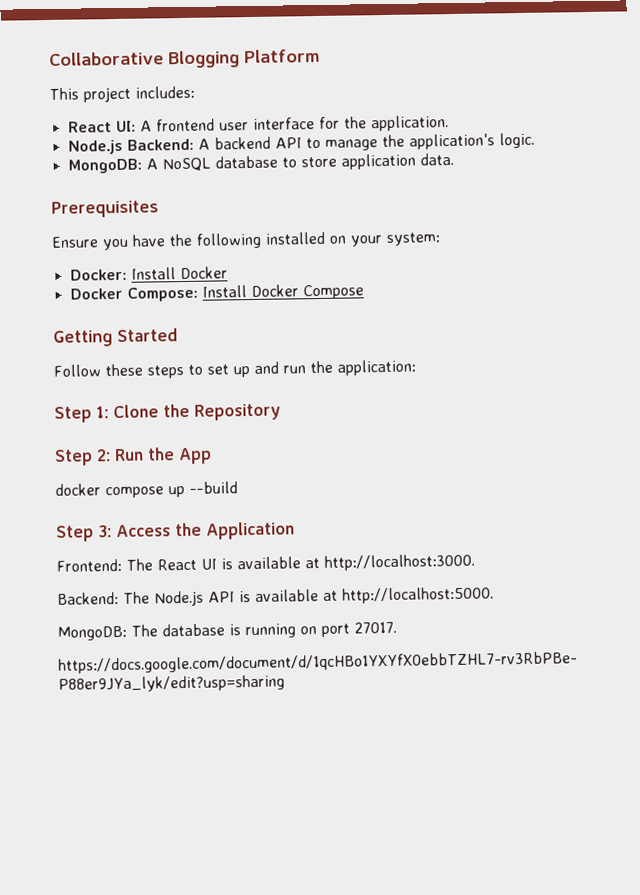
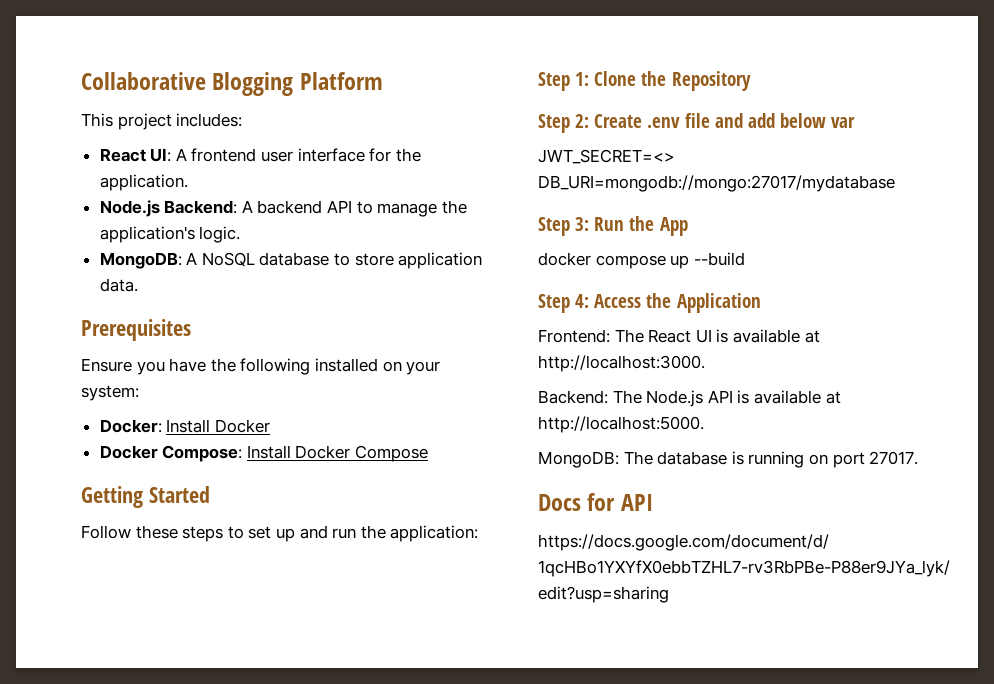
(111, 455) none -> [594,113,856,128] [538,149,675,164] [538,175,895,192] [538,217,590,236] Create .env file and add below var // JWT_SECRET=<> DB_URI=mongodb://mongo:27017/mydatabase // Step 3:
[98,525,112,538] 3: -> [575,294,590,308] 4:
(397, 627) none -> [538,493,653,511] // Docs for API

